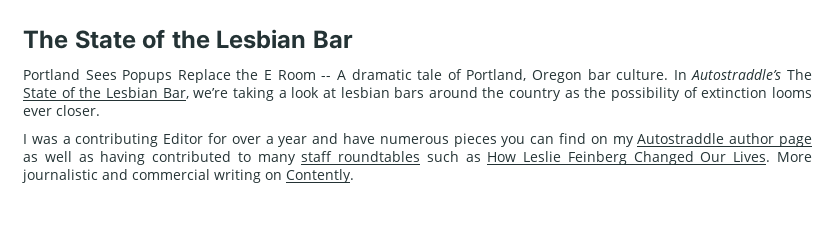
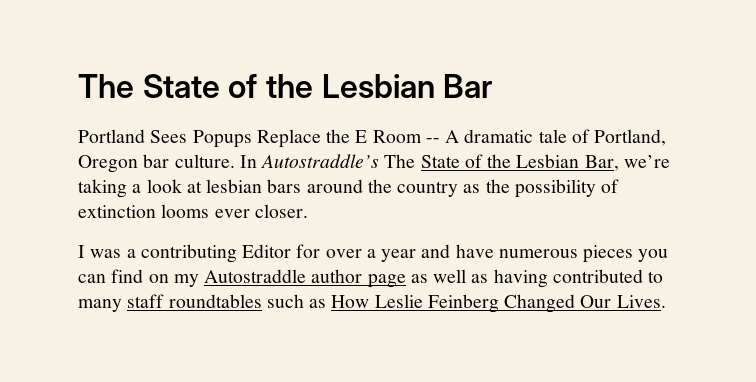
[776,152,812,162] [22,169,354,183] More journalistic and commercial writing on Contently. -> (666, 301) none

